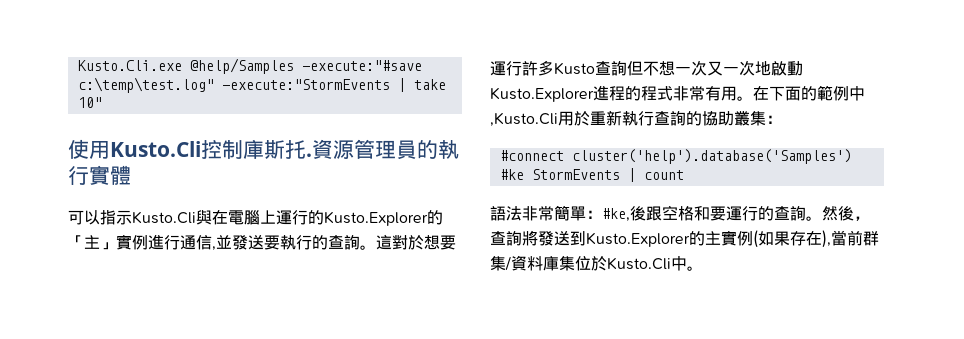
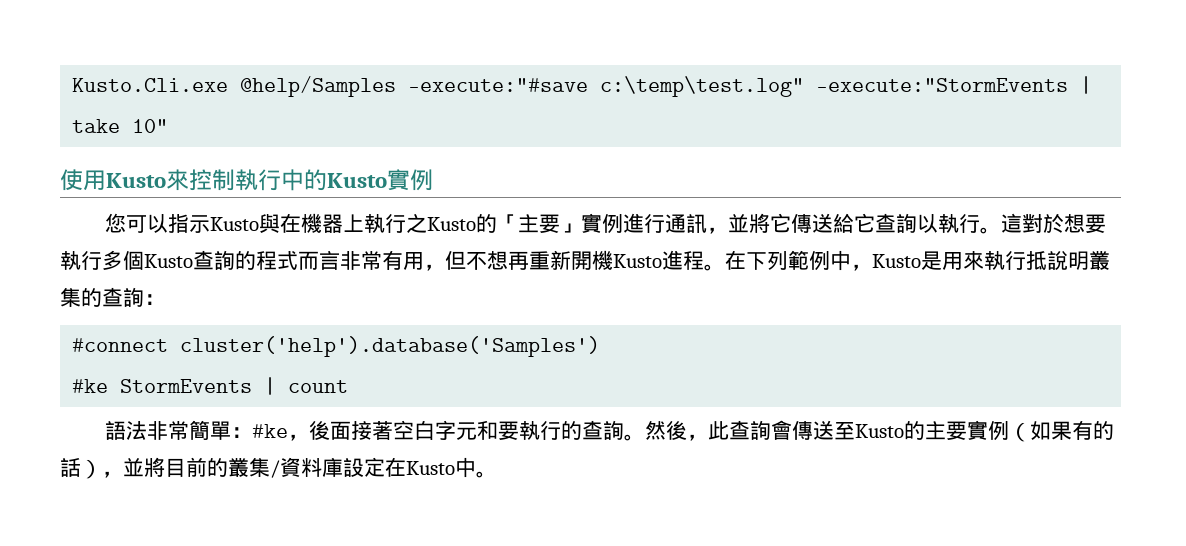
[110,139,459,160] [68,165,131,185] [68,210,443,226] [68,234,456,251] [490,60,803,76] [490,85,865,102] [490,110,766,127] Kusto.Cli控制庫斯托.資源管理員的執行實體 // 可以指示Kusto.Cli與在電腦上運行的Kusto.Explorer的「主」實例進行通信,並發送要執行的查詢。這對於想要運行許多Kusto查詢但不想一次又一次地啟動Kusto.Explorer進程的程式非常有用。在下面的範例中,Kusto.Cli用於重新執行查詢的協助叢集 -> [106,169,433,191] [105,213,1107,234] [60,250,1110,271] [60,287,144,307] Kusto來控制執行中的Kusto實例 // 您可以指示Kusto與在機器上執行之Kusto的「主要」實例進行通訊，並將它傳送給它查詢以執行。這對於想要執行多個Kusto查詢的程式而言非常有用，但不想再重新開機Kusto進程。在下列範例中，Kusto是用來執行抵說明叢集的查詢
[602,205,742,222] #ke,後跟空格和要運 -> [252,420,541,441] #ke，後面接著空白字元和要執
[490,230,879,248] 查詢將發送到Kusto.Explorer的主實例(如果存在),當前群 -> [708,420,1115,442] [60,457,249,479] 此查詢會傳送至Kusto的主要實例（如果有的話），並將目前的叢
[559,256,671,271] 集位於Kusto.Cli -> [343,457,455,477] 設定在Kusto

